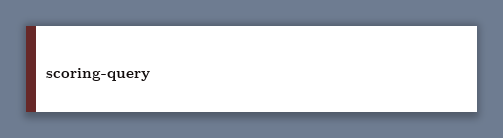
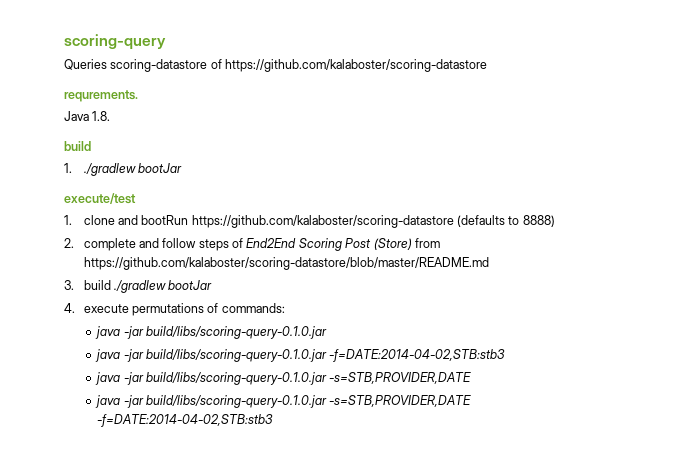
(150, 74) none -> [64,59,488,72] [64,90,138,102] [64,111,111,121] [64,141,91,151] [64,163,182,176] [64,193,136,204] [64,215,555,228] [64,238,440,251] [83,257,489,270] [64,280,213,293] [64,303,285,316] [95,326,327,339] [95,349,506,362] [95,372,472,385] [95,395,472,408] [97,414,274,427] // Queries scoring-datastore of https://github.com/kalaboster/scoring-datastore // requrements. // Java 1.8. // build // 1. ./gradlew bootJar // execute/test // 1. clone and bootRun https://github.com/kalaboster/scoring-datastore (defaults to 8888) // 2. complete and follow steps of End2End Scoring Post (Store) from https://github.com/kalaboster/scoring-datastore/blob/master/README.md // 3. build ./gradlew bootJar // 4. execute permutations of commands: // java -jar build/libs/scoring-query-0.1.0.jar // java -jar build/libs/scoring-query-0.1.0.jar -f=DATE:2014-04-02,STB:stb3 // java -jar build/libs/scoring-query-0.1.0.jar -s=STB,PROVIDER,DATE // java -jar build/libs/scoring-query-0.1.0.jar -s=STB,PROVIDER,DATE -f=DATE:2014-04-02,STB:stb3

